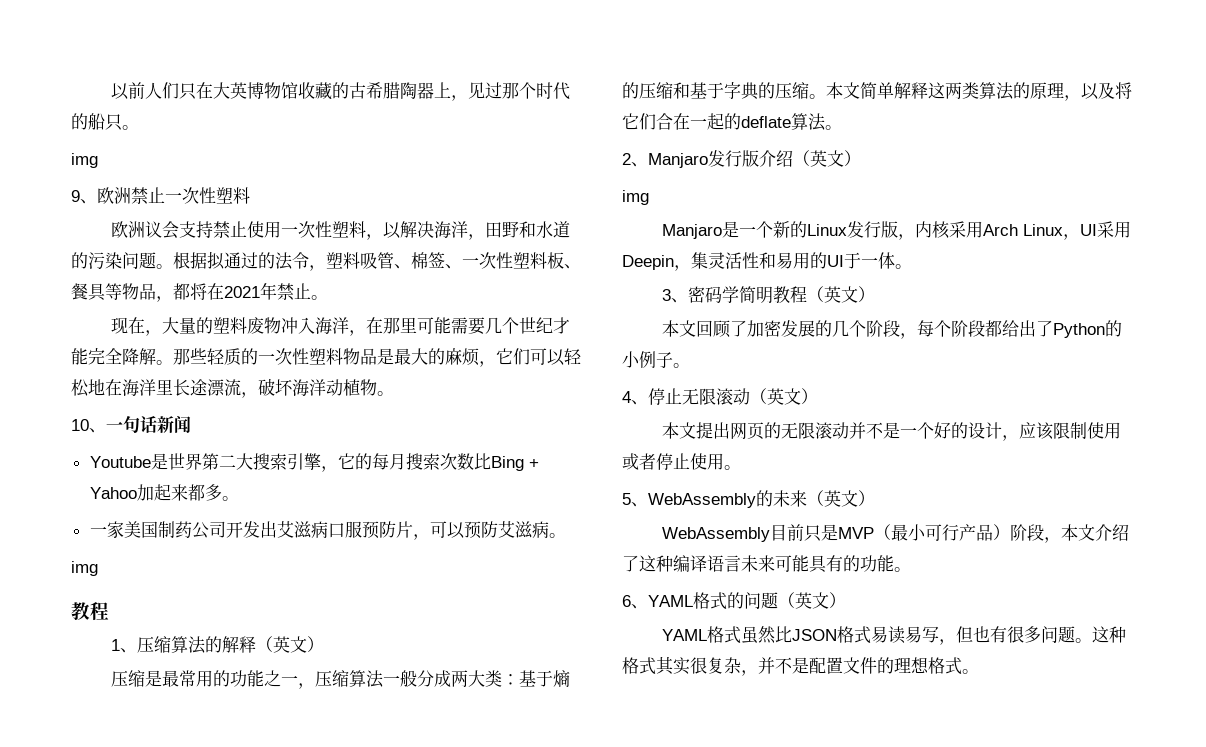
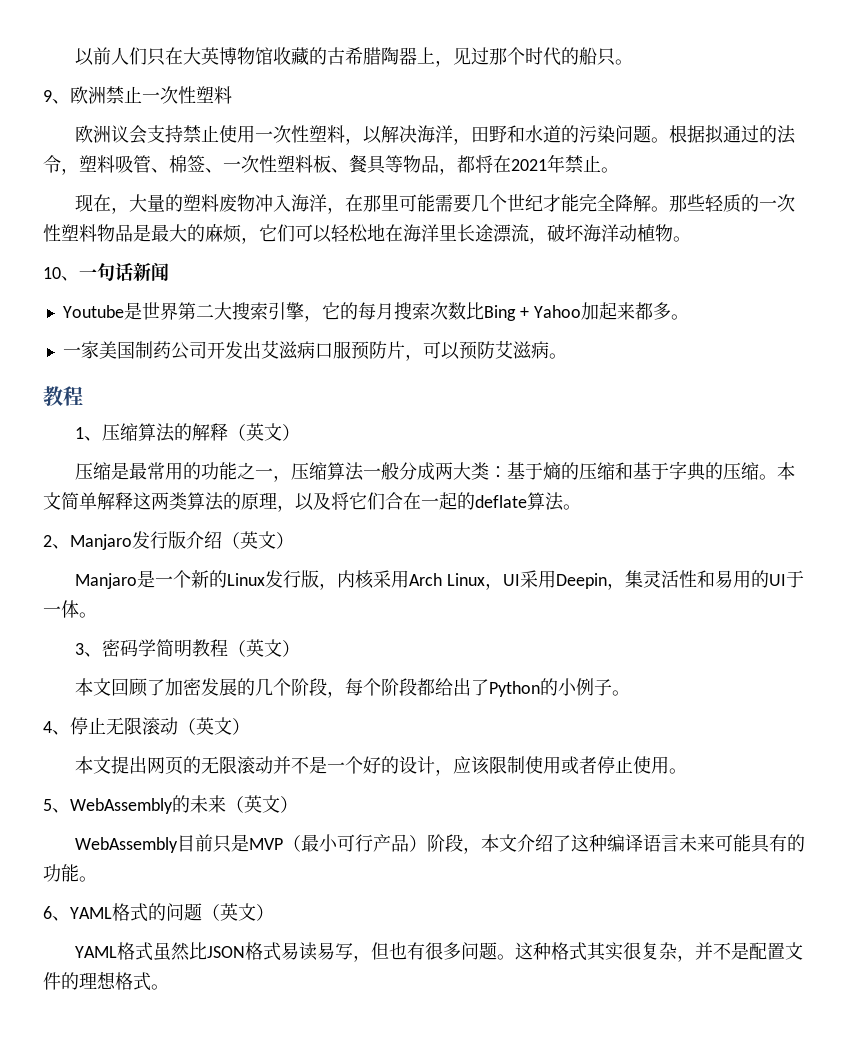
[71,153,98,168] // img -> (633, 62) none
[71,561,98,576] // img -> (567, 356) none
[622,190,649,205] // img -> (294, 540) none

